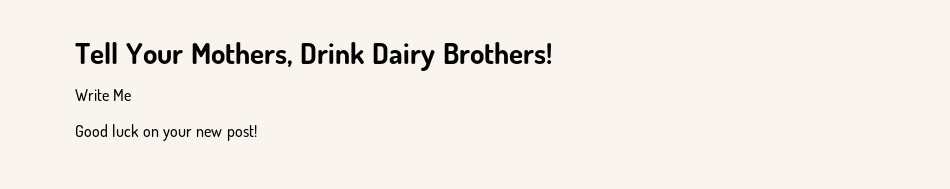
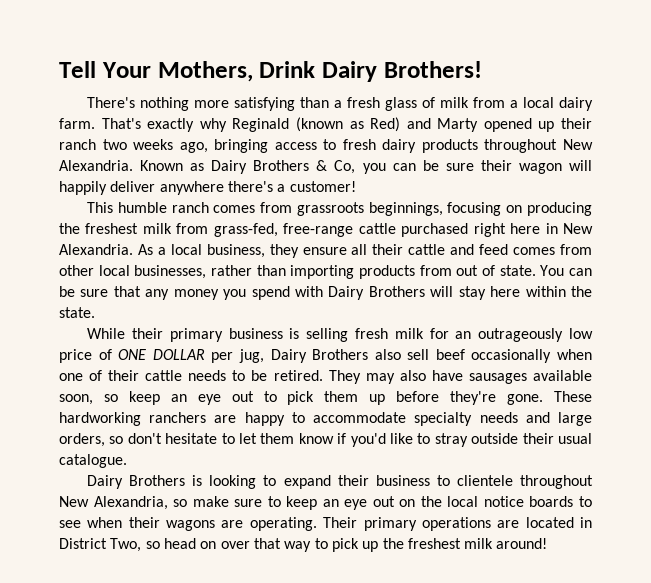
[75,89,132,101] [75,124,257,141] Write Me // Good luck on your new post! -> [87,97,593,111] [59,117,592,132] [59,139,594,153] [59,160,593,174] [59,181,356,195] [87,202,592,216] [59,223,593,237] [59,244,592,258] [59,265,592,279] [59,286,593,300] [59,307,95,318] [87,328,594,342] [59,349,592,363] [59,370,592,384] [59,391,592,405] [59,412,592,426] [59,433,592,447] [59,454,127,468] [87,475,594,489] [59,496,593,510] [59,517,593,531] [59,538,548,552] There's nothing more satisfying than a fresh glass of milk from a local dairy farm. That's exactly why Reginald (known as Red) and Marty opened up their ranch two weeks ago, bringing access to fresh dairy products throughout New Alexandria. Known as Dairy Brothers & Co, you can be sure their wagon will happily deliver anywhere there's a customer! // This humble ranch comes from grassroots beginnings, focusing on producing the freshest milk from grass-fed, free-range cattle purchased right here in New Alexandria. As a local business, they ensure all their cattle and feed comes from other local businesses, rather than importing products from out of state. You can be sure that any money you spend with Dairy Brothers will stay here within the state. // While their primary business is selling fresh milk for an outrageously low price of ONE DOLLAR per jug, Dairy Brothers also sell beef occasionally when one of their cattle needs to be retired. They may also have sausages available soon, so keep an eye out to pick them up before they're gone. These hardworking ranchers are happy to accommodate specialty needs and large orders, so don't hesitate to let them know if you'd like to stray outside their usual catalogue. // Dairy Brothers is looking to expand their business to clientele throughout New Alexandria, so make sure to keep an eye out on the local notice boards to see when their wagons are operating. Their primary operations are located in District Two, so head on over that way to pick up the freshest milk around!

